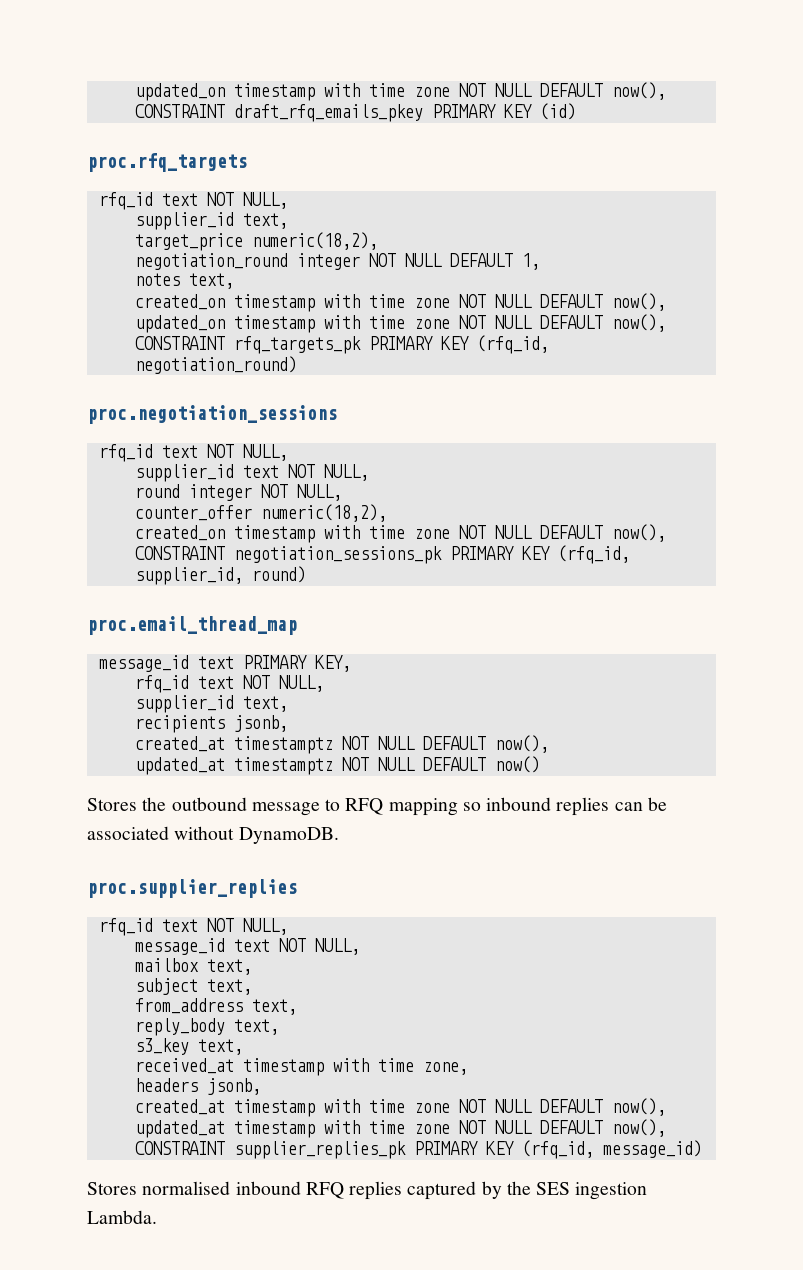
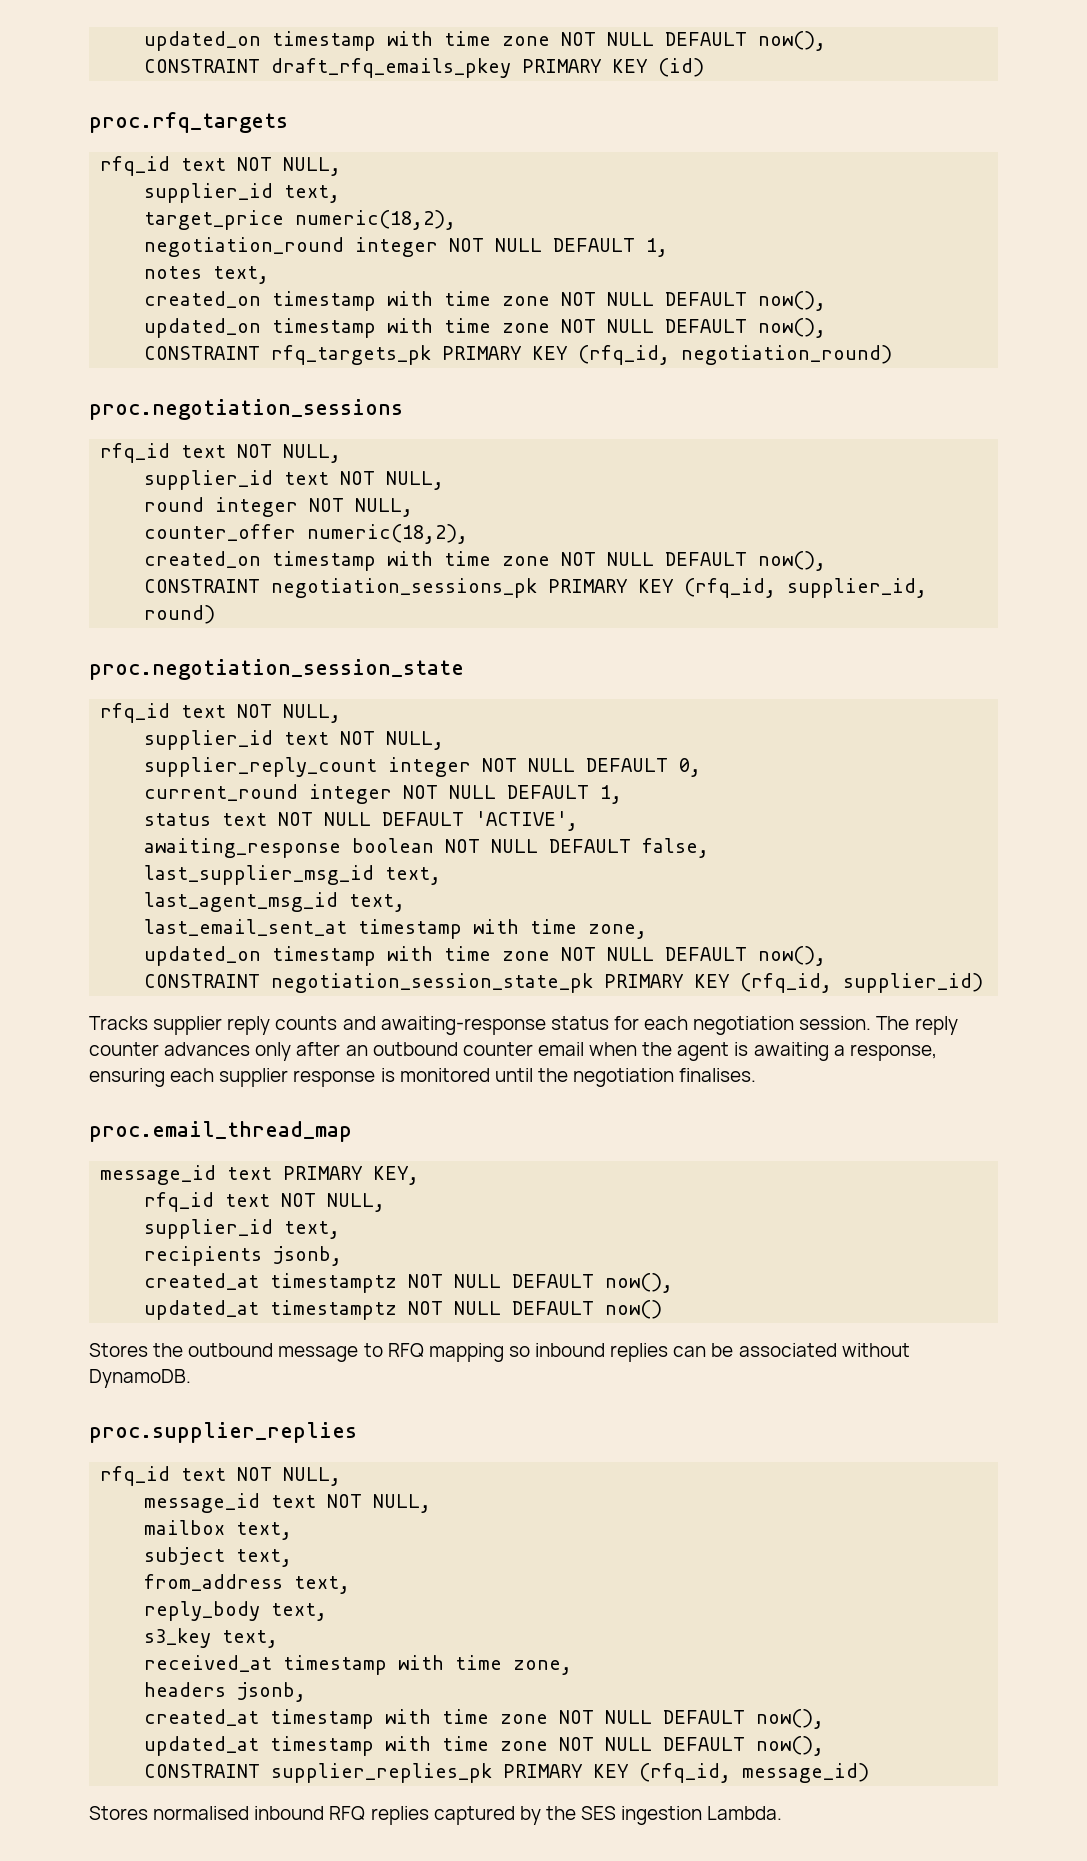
(306, 574) none -> [89,659,464,680] [100,703,342,723] [144,730,445,750] [144,757,702,777] [144,784,623,804] [144,811,579,831] [144,838,710,858] [144,865,442,885] [144,892,406,912] [144,919,648,939] [144,946,827,966] [144,973,984,993] [89,1016,958,1035] [89,1042,937,1061] [89,1068,757,1087] // proc.negotiation_session_state // rfq_id text NOT NULL, // supplier_id text NOT NULL, // supplier_reply_count integer NOT NULL DEFAULT 0, // current_round integer NOT NULL DEFAULT 1, // status text NOT NULL DEFAULT 'ACTIVE', // awaiting_response boolean NOT NULL DEFAULT false, // last_supplier_msg_id text, // last_agent_msg_id text, // last_email_sent_at timestamp with time zone, // updated_on timestamp with time zone NOT NULL DEFAULT now(), // CONSTRAINT negotiation_session_state_pk PRIMARY KEY (rfq_id, supplier_id) // Tracks supplier reply counts and awaiting-response status for each negotiation session. The reply counter advances only after an outbound counter email when the agent is awaiting a response, ensuring each supplier response is monitored until the negotiation finalises.

